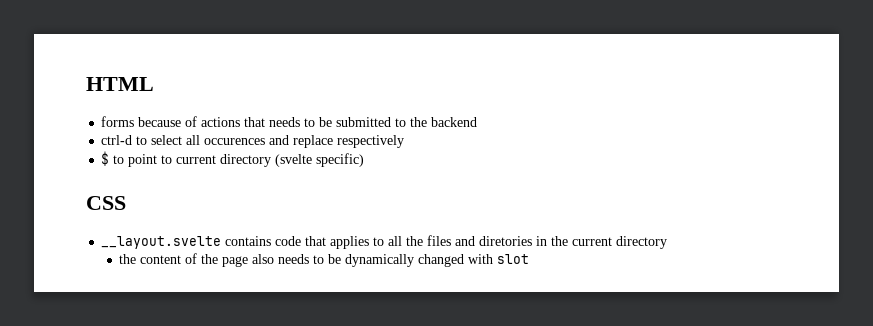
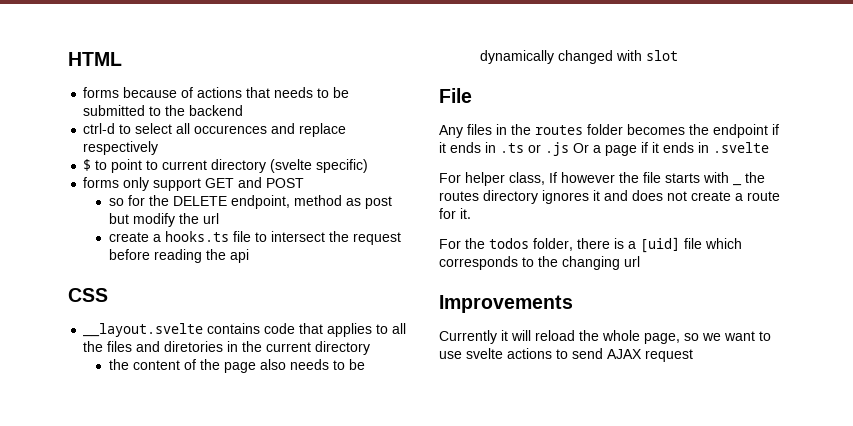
(365, 160) none -> [83,177,305,191] [108,195,392,209] [108,213,219,227] [108,231,401,245] [108,249,249,263] // forms only support GET and POST // so for the DELETE endpoint, method as post but modify the url // create a hooks.ts file to intersect the request before reading the api
(530, 259) none -> [439,88,472,103] [439,124,779,138] [439,142,769,156] [439,172,729,186] [733,183,742,186] [745,172,765,183] [439,190,780,204] [439,208,471,219] [439,237,742,253] [439,256,640,270] [439,295,573,313] [439,330,771,344] [439,348,693,362] // File // Any files in the routes folder becomes the endpoint if it ends in .ts or .js Or a page if it ends in .svelte // For helper class, If however the file starts with _ the routes directory ignores it and does not create a route for it. // For the todos folder, there is a [uid] file which corresponds to the changing url // Improvements // Currently it will reload the whole page, so we want to use svelte actions to send AJAX request

